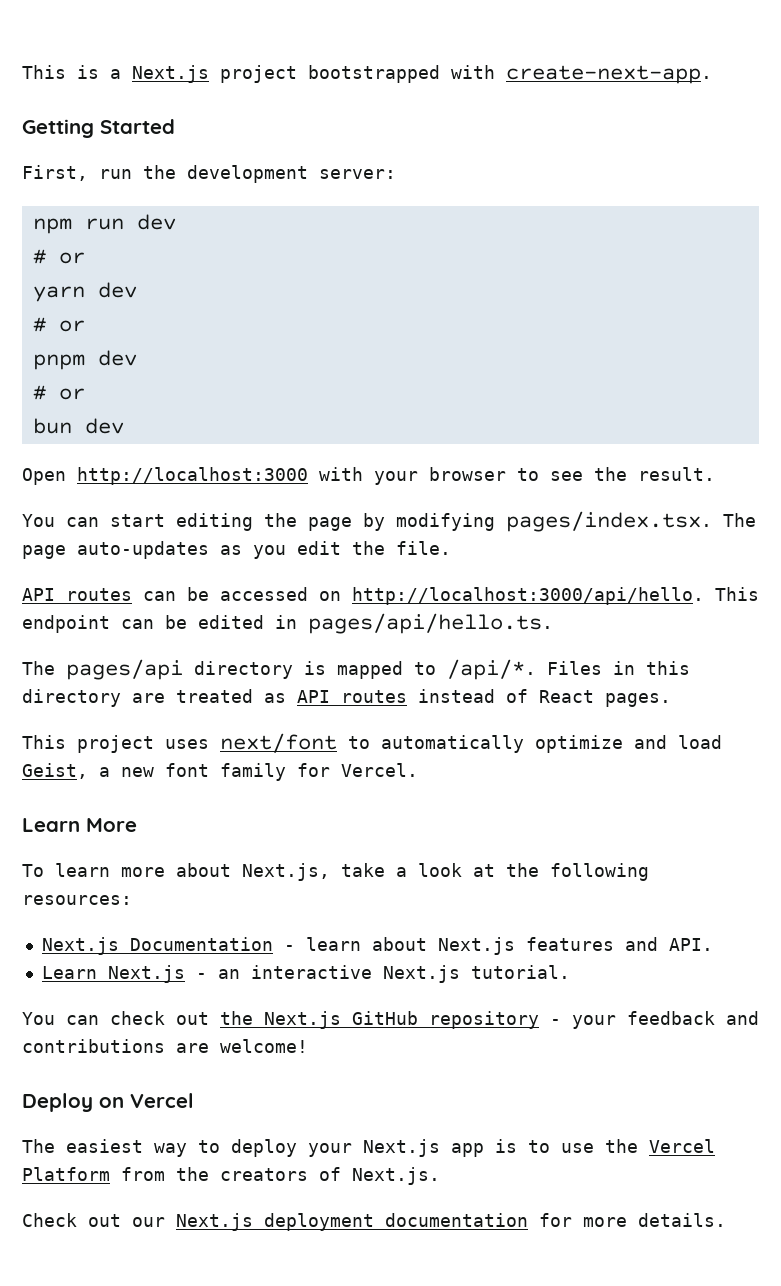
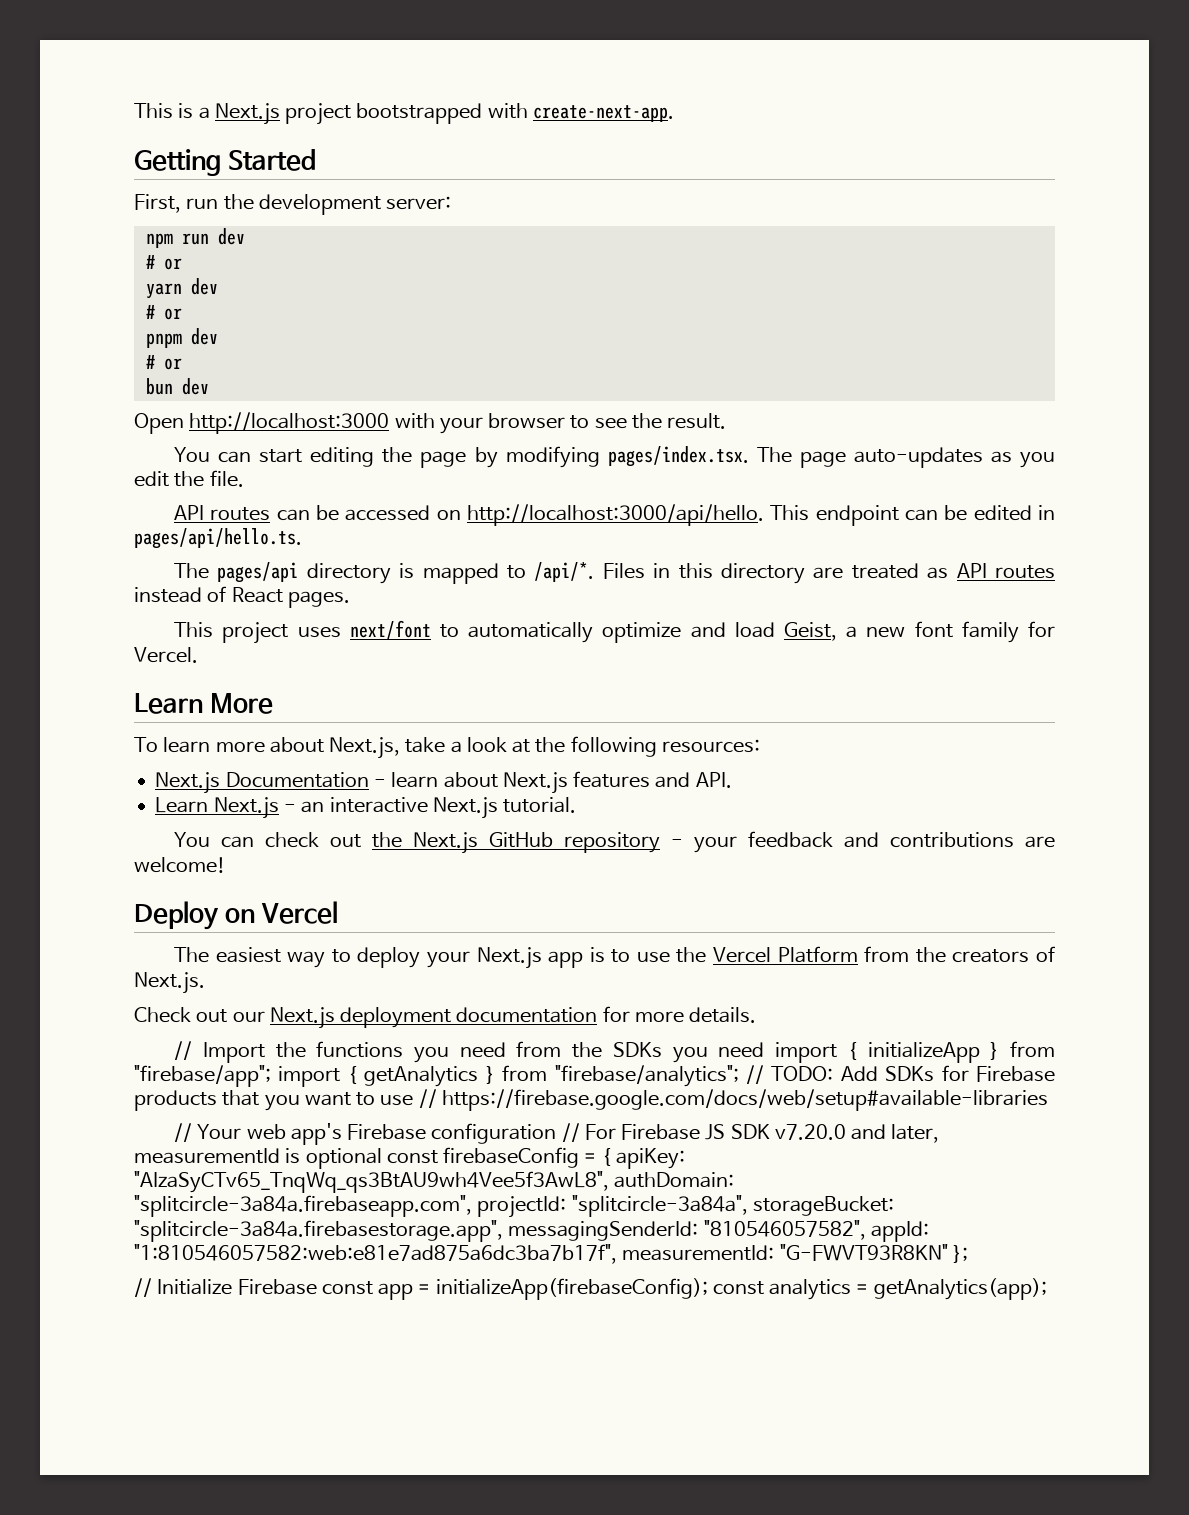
(726, 1220) none -> [174,1041,1055,1063] [134,1065,1056,1087] [134,1089,1048,1111] [174,1123,940,1145] [134,1147,685,1169] [134,1171,735,1193] [134,1195,894,1218] [134,1220,929,1242] [134,1244,968,1264] [134,1278,1047,1300] // // Import the functions you need from the SDKs you need import { initializeApp } from "firebase/app"; import { getAnalytics } from "firebase/analytics"; // TODO: Add SDKs for Firebase products that you want to use // https://firebase.google.com/docs/web/setup#available-libraries // // Your web app's Firebase configuration // For Firebase JS SDK v7.20.0 and later, measurementId is optional const firebaseConfig = { apiKey: "AIzaSyCTv65_TnqWq_qs3BtAU9wh4Vee5f3AwL8", authDomain: "splitcircle-3a84a.firebaseapp.com", projectId: "splitcircle-3a84a", storageBucket: "splitcircle-3a84a.firebasestorage.app", messagingSenderId: "810546057582", appId: "1:810546057582:web:e81e7ad875a6dc3ba7b17f", measurementId: "G-FWVT93R8KN" }; // // Initialize Firebase const app = initializeApp(firebaseConfig); const analytics = getAnalytics(app);

